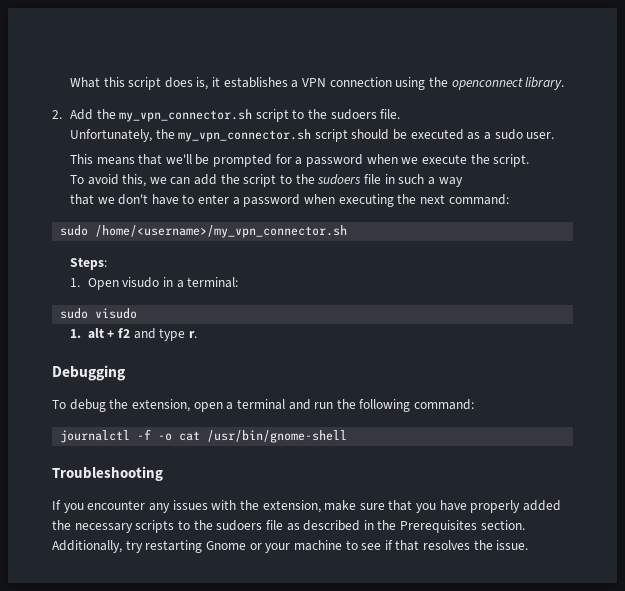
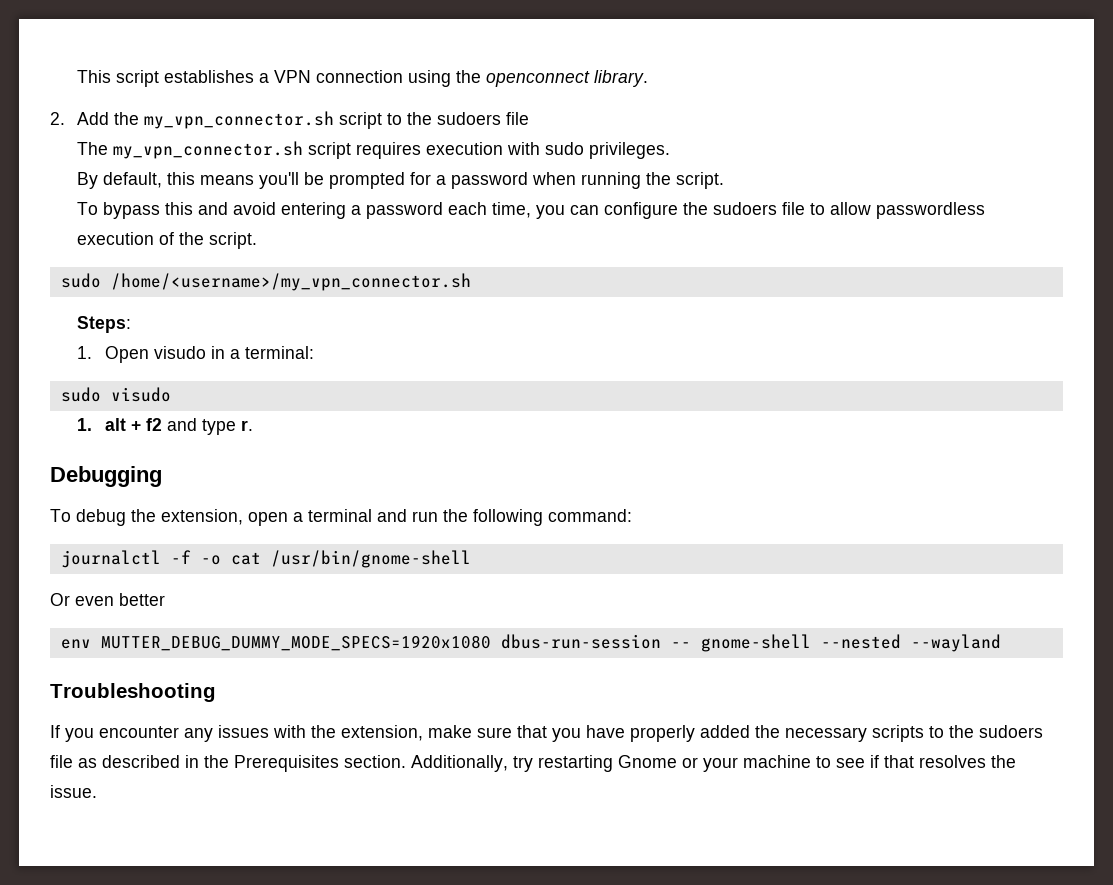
[69,77,221,90] What this script does is, it -> [77,70,160,87] This script
[380,109,401,119] [69,129,555,142] [69,154,192,165] file. // Unfortunately, the my_vpn_connector.sh script should be executed as a sudo user. // This means that we'll -> [506,112,530,125] [77,141,671,159] [77,172,300,189] file // The my_vpn_connector.sh script requires execution with sudo privileges. // By default, this means you'll
[401,154,467,164] we execute -> [581,172,642,189] running
[87,174,463,187] [69,194,509,207] avoid this, we can add the script to the sudoers file in such a way // that we don't have to enter a password when executing the next command: -> [103,202,986,219] [77,232,258,249] bypass this and avoid entering a password each time, you can configure the sudoers file to allow passwordless execution of the script.
(348, 436) none -> [50,593,165,606] [60,634,1001,652] // Or even better // env MUTTER_DEBUG_DUMMY_MODE_SPECS=1920x1080 dbus-run-session -- gnome-shell --nested --wayland

